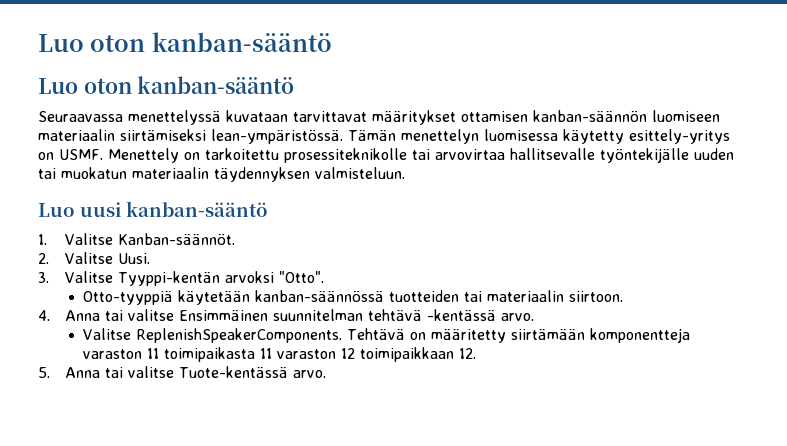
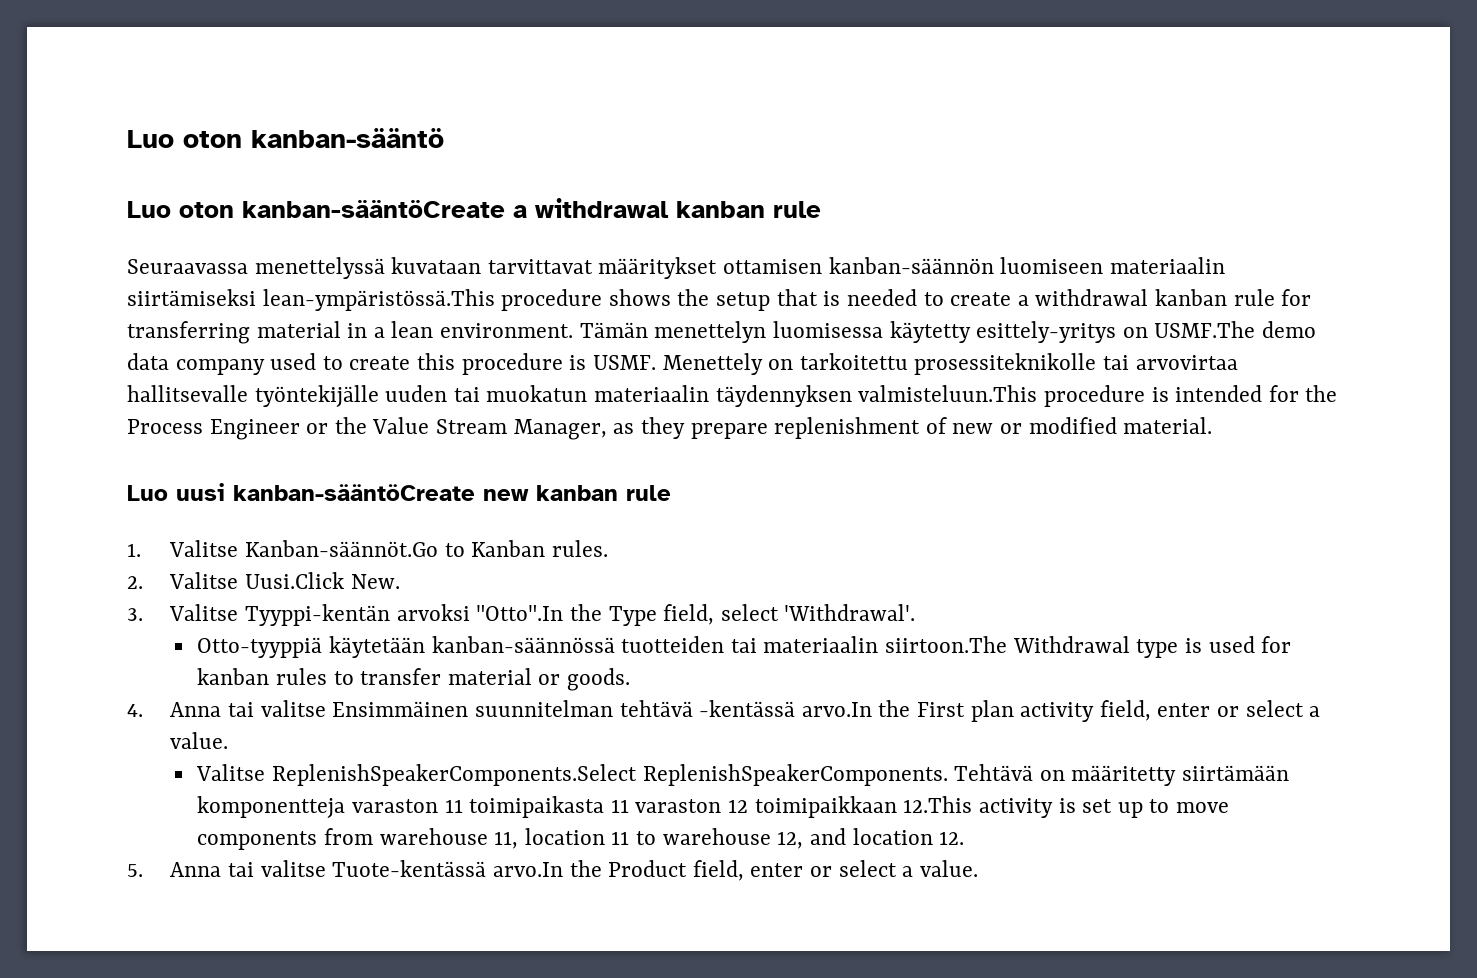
[137,76,295,94] kanban-sääntö -> [242,198,821,218] kanban-sääntöCreate a withdrawal kanban rule
[211,129,343,144] lean-ympäristössä. -> [262,289,1312,311] [127,321,574,344] lean-ympäristössä.This procedure shows the setup that is needed to create a withdrawal kanban rule for transferring material in a lean environment.
(54, 156) none -> [1154,321,1316,338] [127,353,587,375] USMF.The demo data company used to create this procedure is
[315,167,405,179] [38,201,268,217] [38,233,236,245] valmisteluun. // Luo uusi kanban-sääntö // 1. Valitse Kanban-säännöt. -> [858,385,1338,407] [127,417,1213,440] [127,483,671,501] [127,540,608,557] valmisteluun.This procedure is intended for the Process Engineer or the Value Stream Manager, as they prepare replenishment of new or modified material. // Luo uusi kanban-sääntöCreate new kanban rule // 1. Valitse Kanban-säännöt.Go to Kanban rules.
[118,253,151,264] Uusi. -> [245,572,400,589] Uusi.Click New.
[279,271,325,283] "Otto". -> [476,604,916,626] "Otto".In the Type field, select 'Withdrawal'.
[568,291,623,302] siirtoon. -> [885,636,1292,658] [197,668,631,691] siirtoon.The Withdrawal type is used for kanban rules to transfer material or goods.
[501,313,535,321] [82,328,131,340] arvo. // Valitse -> [801,700,1321,722] [170,732,229,749] [196,764,638,786] arvo.In the First plan activity field, enter or select a value. // Valitse ReplenishSpeakerComponents.Select
(454, 354) none -> [903,796,1230,818] [197,828,933,850] 12.This activity is set up to move components from warehouse 11, location 11 to warehouse 12, and location
[293,370,327,378] arvo. -> [492,860,978,881] arvo.In the Product field, enter or select a value.

